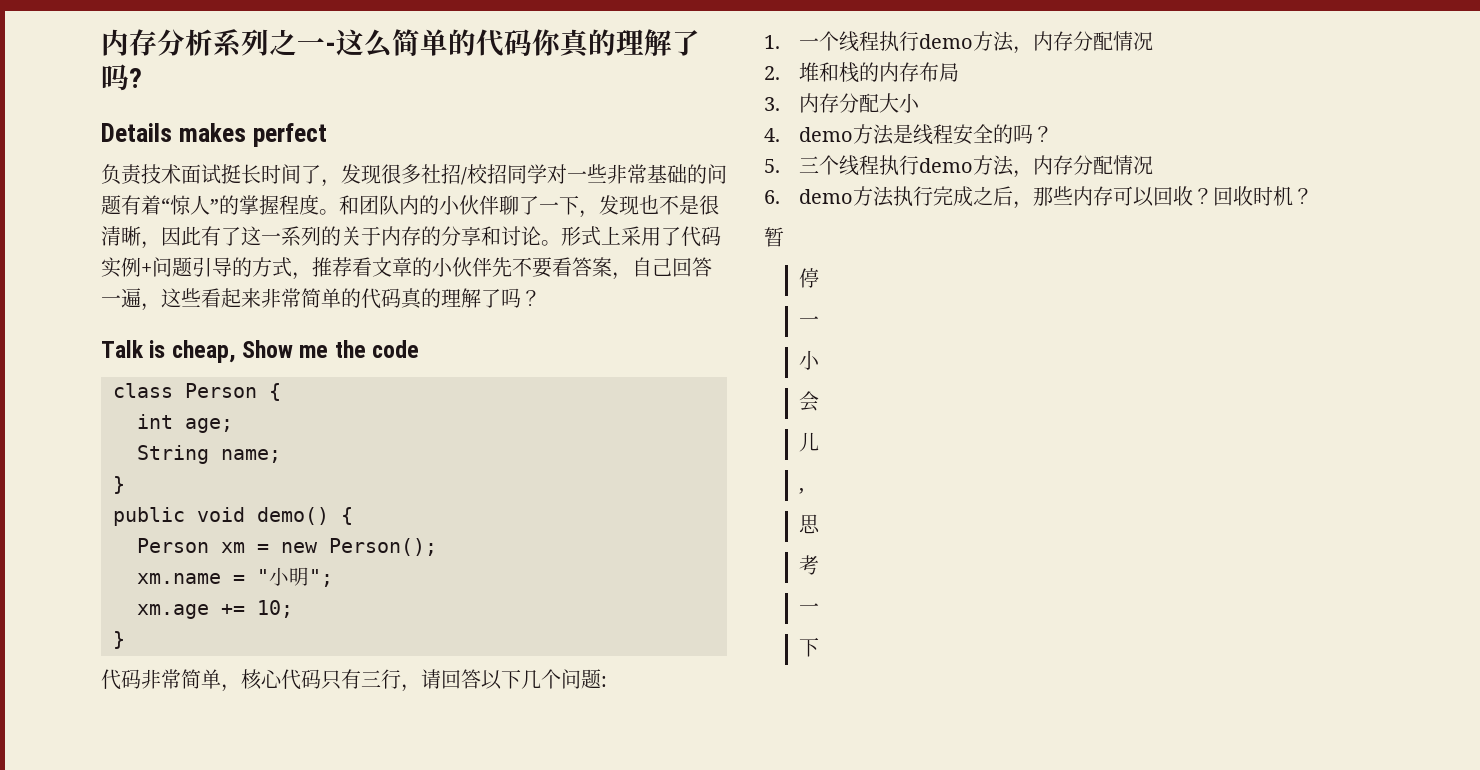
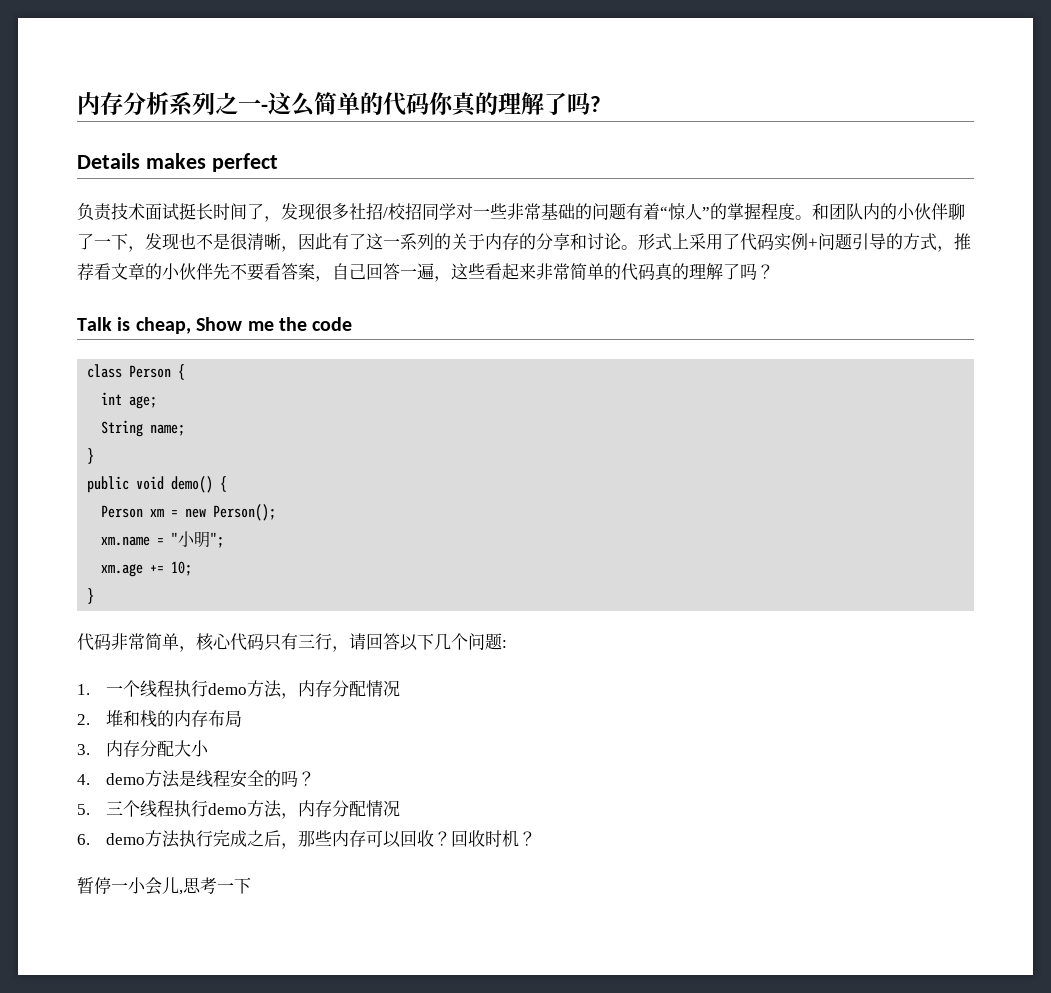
(784, 237) // -> (94, 885) none
[798,316,819,327] [798,350,820,370] // 一 // 小 // -> [111,877,146,894] 一小
(819, 401) // -> (162, 886) none
[798,488,804,494] // , // -> [179,890,183,895] ,
(820, 524) // -> (201, 885) none
[798,603,819,614] // 一 // -> [217,882,234,892] 一

